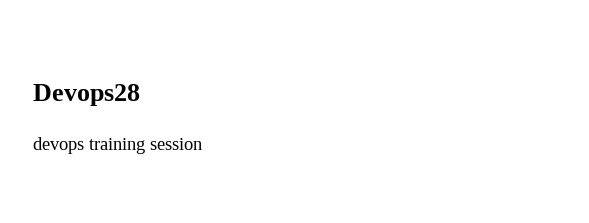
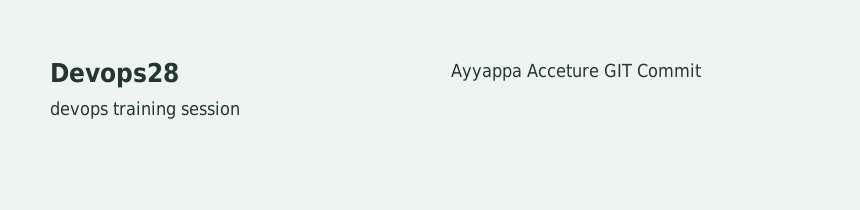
(202, 144) none -> [451,63,701,81] // Ayyappa Acceture GIT Commit

